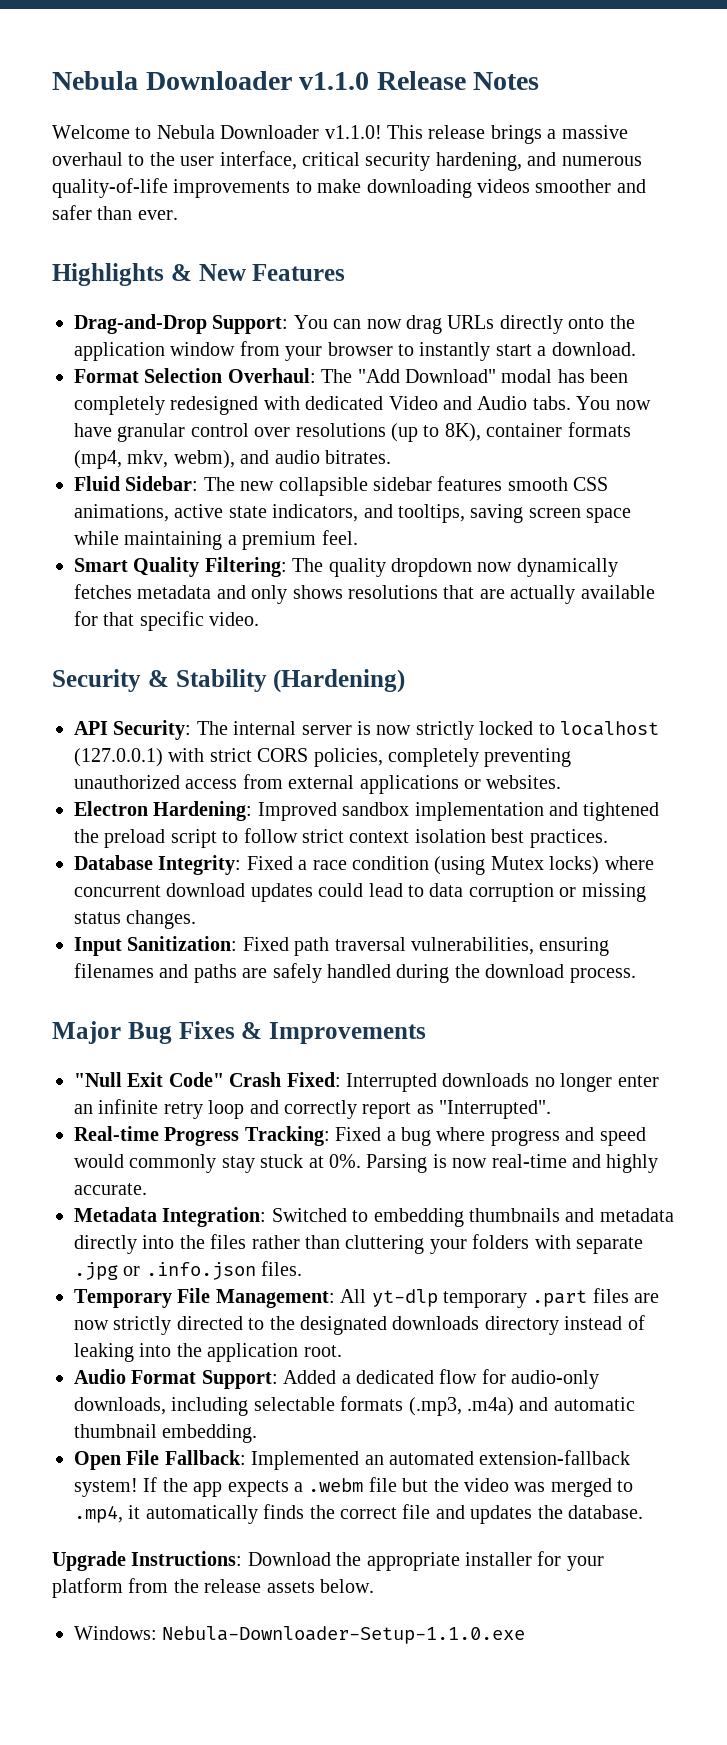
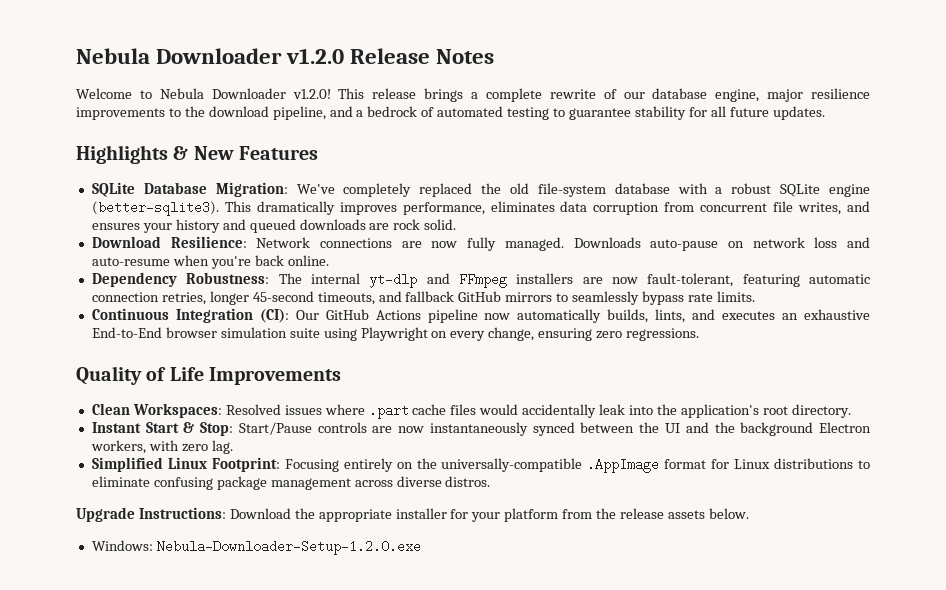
[52,71,370,90] Nebula Downloader v1.1.0 -> [76,48,345,64] Nebula Downloader v1.2.0
[324,125,382,139] v1.1.0! -> [292,89,331,99] v1.2.0!
[561,125,628,139] [52,151,642,171] [52,178,646,198] [52,205,178,220] [52,263,346,286] [74,314,635,334] [74,341,636,361] [74,368,629,383] [74,396,651,415] [74,422,631,442] [74,450,391,469] [74,476,609,496] [74,504,632,523] [74,530,358,550] [74,557,618,577] [74,584,655,604] [74,611,260,631] [52,669,406,693] [74,720,659,740] [74,748,572,767] [74,774,562,794] [74,801,660,821] [74,828,608,848] [74,855,654,875] [74,883,646,902] [74,910,197,929] [74,936,610,956] [74,963,636,983] [52,1021,426,1044] [74,1072,659,1092] [74,1099,552,1119] [74,1126,646,1146] [74,1154,659,1173] [74,1183,147,1195] [74,1207,674,1227] [74,1234,643,1254] [74,1261,303,1280] [74,1288,660,1308] [74,1315,645,1335] [74,1343,342,1362] [74,1369,600,1389] [74,1396,635,1416] [74,1424,258,1443] [74,1450,631,1470] [74,1477,634,1497] [74,1504,643,1524] massive overhaul to the user interface, critical security hardening, and numerous quality-of-life improvements to make downloading videos smoother and safer than ever. // Highlights & New Features // Drag-and-Drop Support: You can now drag URLs directly onto the application window from your browser to instantly start a download. // Format Selection Overhaul: The "Add Download" modal has been completely redesigned with dedicated Video and Audio tabs. You now have granular control over resolutions (up to 8K), container formats (mp4, mkv, webm), and audio bitrates. // Fluid Sidebar: The new collapsible sidebar features smooth CSS animations, active state indicators, and tooltips, saving screen space while maintaining a premium feel. // Smart Quality Filtering: The quality dropdown now dynamically fetches metadata and only shows resolutions that are actually available for that specific video. // Security & Stability (Hardening) // API Security: The internal server is now strictly locked to localhost (127.0.0.1) with strict CORS policies, completely preventing unauthorized access from external applications or websites. // Electron Hardening: Improved sandbox implementation and tightened the preload script to follow strict context isolation best practices. // Database Integrity: Fixed a race condition (using Mutex locks) where concurrent download updates could lead to data corruption or missing status changes. // Input Sanitization: Fixed path traversal vulnerabilities, ensuring filenames and paths are safely handled during the download process. // Major Bug Fixes & Improvements // "Null Exit Code" Crash Fixed: Interrupted downloads no longer enter an infinite retry loop and correctly report as "Interrupted". // Real-time Progress Tracking: Fixed a bug where progress and speed would commonly stay stuck at 0%. Parsing is now real-time and highly accurate. // Metadata Integration: Switched to embedding thumbnails and metadata directly into the files rather than cluttering your folders with separate .jpg or .info.json files. // Temporary File Management: All yt-dlp temporary .part files are now strictly directed to the designated downloads directory instead of leaking into the application root. // Audio Format Support: Added a dedicated flow for audio-only downloads, including selectable formats (.mp3, .m4a) and automatic thumbnail embedding. // Open File Fallback: Implemented an automated extension-fallback system! If the app expects a .webm file but the video was merged to .mp4, it automatically finds the correct file and updates the database. -> [485,88,870,102] [76,106,825,120] [76,145,318,164] [91,182,870,197] [91,201,871,216] [91,219,457,233] [91,236,870,251] [91,255,329,269] [91,272,870,288] [91,291,755,305] [91,308,870,323] [91,327,700,341] [76,366,341,385] [91,403,851,419] [91,422,871,436] [90,440,233,454] [91,457,871,473] [91,476,491,490] complete rewrite of our database engine, major resilience improvements to the download pipeline, and a bedrock of automated testing to guarantee stability for all future updates. // Highlights & New Features // SQLite Database Migration: We've completely replaced the old file-system database with a robust SQLite engine (better-sqlite3). This dramatically improves performance, eliminates data corruption from concurrent file writes, and ensures your history and queued downloads are rock solid. // Download Resilience: Network connections are now fully managed. Downloads auto-pause on network loss and auto-resume when you're back online. // Dependency Robustness: The internal yt-dlp and FFmpeg installers are now fault-tolerant, featuring automatic connection retries, longer 45-second timeouts, and fallback GitHub mirrors to seamlessly bypass rate limits. // Continuous Integration (CI): Our GitHub Actions pipeline now automatically builds, lints, and executes an exhaustive End-to-End browser simulation suite using Playwright on every change, ensuring zero regressions. // Quality of Life Improvements // Clean Workspaces: Resolved issues where .part cache files would accidentally leak into the application's root directory. // Instant Start & Stop: Start/Pause controls are now instantaneously synced between the UI and the background Electron workers, with zero lag. // Simplified Linux Footprint: Focusing entirely on the universally-compatible .AppImage format for Linux distributions to eliminate confusing package management across diverse distros.
[162,1626,526,1644] Nebula-Downloader-Setup-1.1.0.exe -> [156,540,421,555] Nebula-Downloader-Setup-1.2.0.exe

